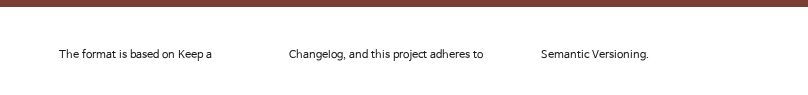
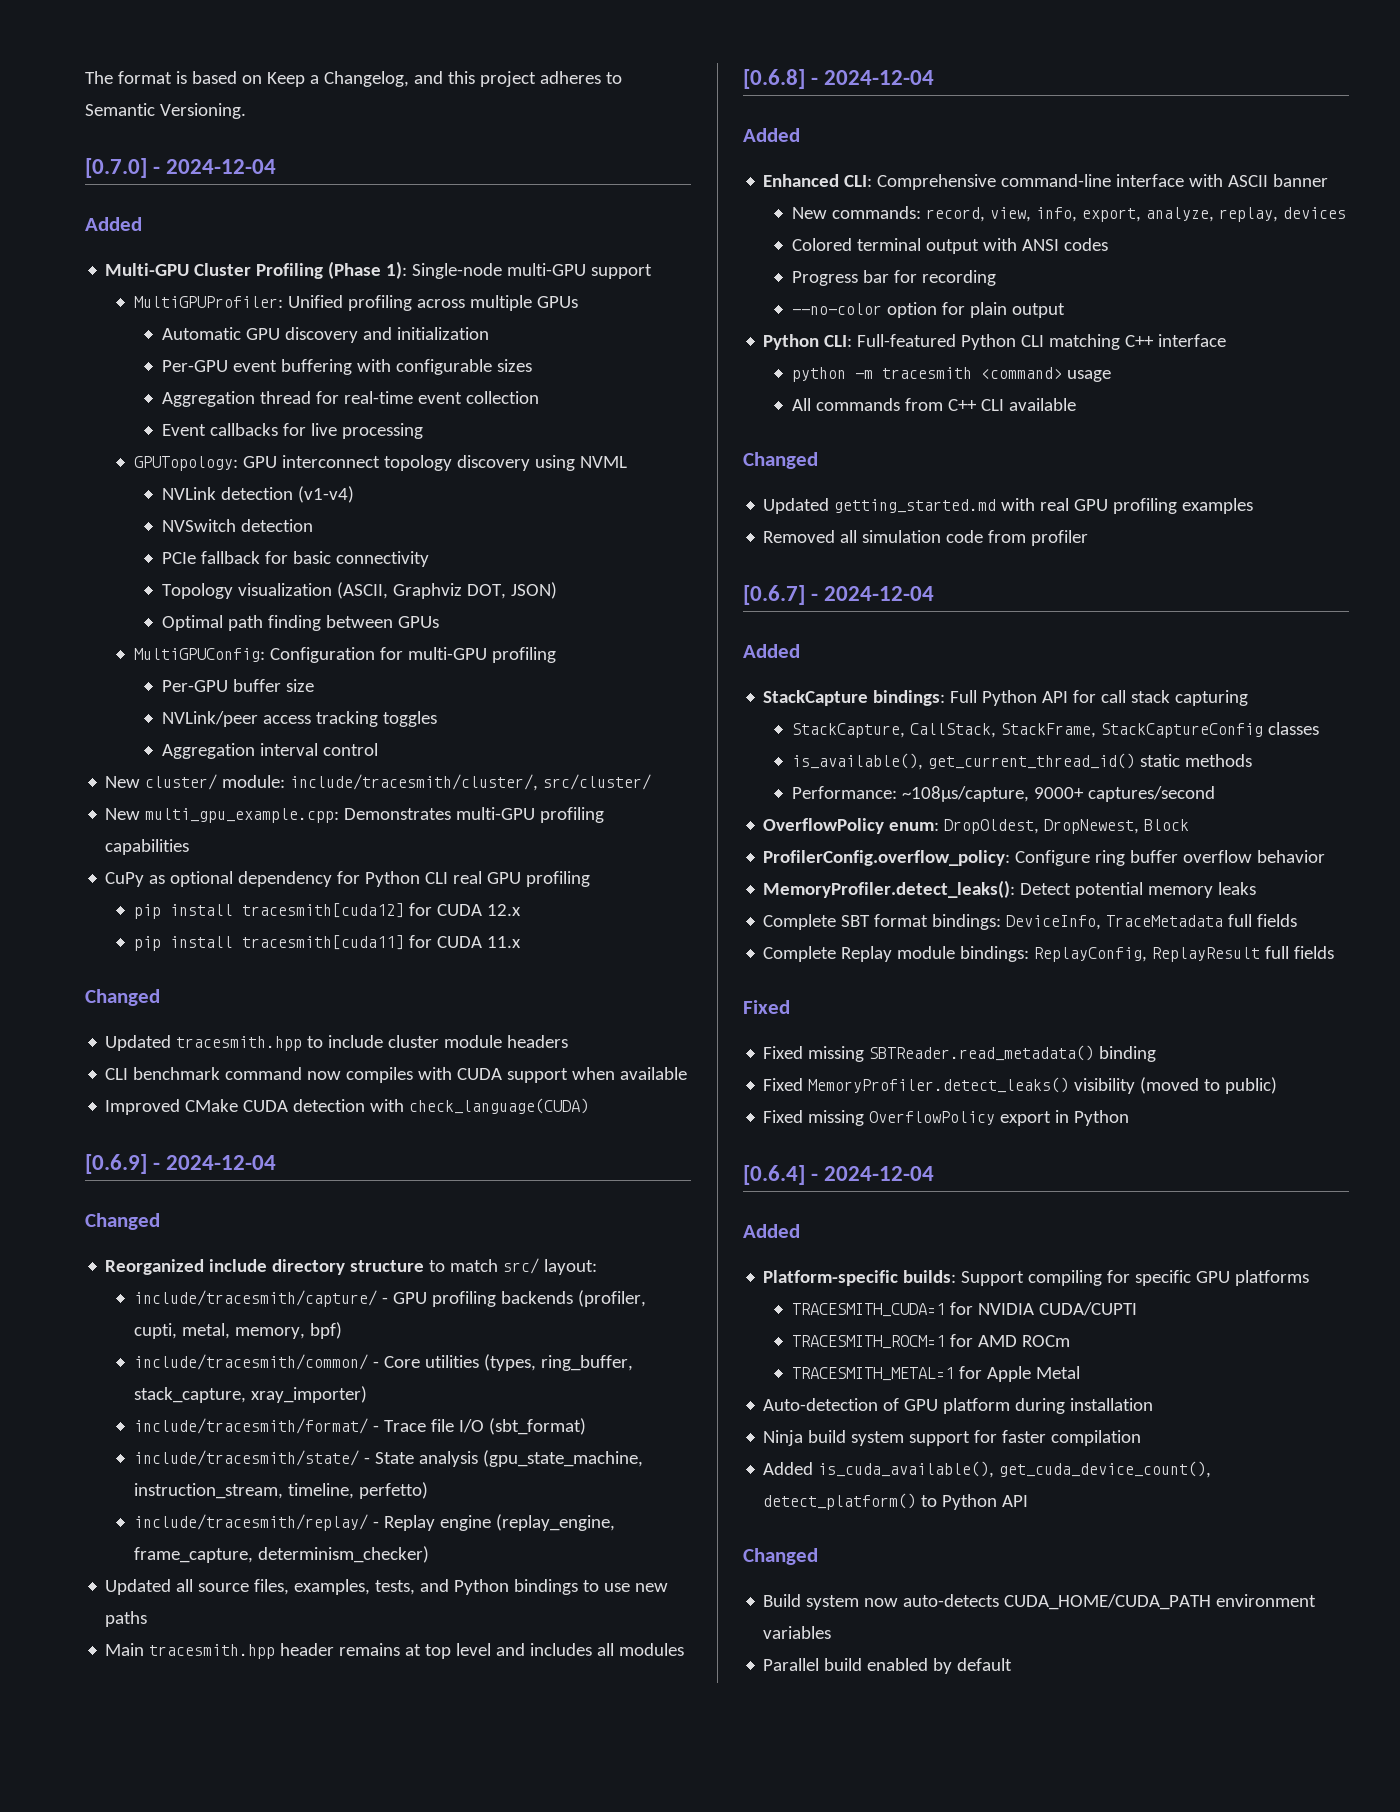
(649, 55) none -> [85,158,277,178] [85,217,142,231] [105,261,653,279] [133,295,578,311] [161,327,489,343] [161,359,532,375] [161,391,539,407] [161,423,423,439] [133,455,627,471] [161,486,354,503] [161,519,313,532] [161,551,429,567] [161,582,557,599] [161,615,439,631] [133,647,556,663] [161,679,314,692] [161,711,437,727] [161,743,378,759] [105,774,652,791] [105,807,605,823] [105,839,190,855] [105,871,591,887] [133,903,521,919] [133,935,521,951] [85,989,160,1006] [105,1035,569,1051] [105,1067,688,1083] [105,1098,590,1115] [85,1154,277,1174] [85,1213,160,1230] [105,1258,598,1275] [133,1290,646,1307] [133,1322,342,1339] [133,1354,633,1371] [133,1386,367,1403] [133,1418,586,1435] [133,1450,643,1467] [133,1482,428,1499] [133,1514,615,1531] [133,1546,429,1563] [105,1579,669,1595] [105,1611,148,1627] [105,1643,685,1659] [743,69,935,89] [743,128,800,142] [763,174,1329,190] [791,206,1346,222] [791,238,1108,254] [791,270,996,286] [791,302,1065,318] [763,334,1227,350] [791,367,1111,382] [791,398,1076,411] [743,452,818,469] [763,498,1254,514] [763,530,1089,546] [743,585,935,605] [743,644,800,658] [763,690,1249,706] [791,722,1319,738] [791,753,1252,770] [791,786,1215,802] [763,818,1190,834] [763,850,1326,866] [763,880,1257,898] [763,914,1298,930] [763,946,1335,962] [743,1000,790,1014] [763,1045,1157,1062] [763,1077,1278,1094] [763,1110,1130,1126] [743,1165,935,1185] [743,1224,800,1238] [763,1270,1310,1286] [791,1302,1137,1317] [791,1334,1070,1349] [791,1366,1080,1382] [763,1398,1154,1414] [763,1430,1142,1446] [763,1461,1212,1478] [763,1493,1029,1510] [743,1548,818,1565] [763,1594,1317,1610] [763,1626,832,1639] [763,1658,1013,1674] // [0.7.0] - 2024-12-04 // Added // Multi-GPU Cluster Profiling (Phase 1): Single-node multi-GPU support // MultiGPUProfiler: Unified profiling across multiple GPUs // Automatic GPU discovery and initialization // Per-GPU event buffering with configurable sizes // Aggregation thread for real-time event collection // Event callbacks for live processing // GPUTopology: GPU interconnect topology discovery using NVML // NVLink detection (v1-v4) // NVSwitch detection // PCIe fallback for basic connectivity // Topology visualization (ASCII, Graphviz DOT, JSON) // Optimal path finding between GPUs // MultiGPUConfig: Configuration for multi-GPU profiling // Per-GPU buffer size // NVLink/peer access tracking toggles // Aggregation interval control // New cluster/ module: include/tracesmith/cluster/, src/cluster/ // New multi_gpu_example.cpp: Demonstrates multi-GPU profiling capabilities // CuPy as optional dependency for Python CLI real GPU profiling // pip install tracesmith[cuda12] for CUDA 12.x // pip install tracesmith[cuda11] for CUDA 11.x // Changed // Updated tracesmith.hpp to include cluster module headers // CLI benchmark command now compiles with CUDA support when available // Improved CMake CUDA detection with check_language(CUDA) // [0.6.9] - 2024-12-04 // Changed // Reorganized include directory structure to match src/ layout: // include/tracesmith/capture/ - GPU profiling backends (profiler, cupti, metal, memory, bpf) // include/tracesmith/common/ - Core utilities (types, ring_buffer, stack_capture, xray_importer) // include/tracesmith/format/ - Trace file I/O (sbt_format) // include/tracesmith/state/ - State analysis (gpu_state_machine, instruction_stream, timeline, perfetto) // include/tracesmith/replay/ - Replay engine (replay_engine, frame_capture, determinism_checker) // Updated all source files, examples, tests, and Python bindings to use new paths // Main tracesmith.hpp header remains at top level and includes all modules // [0.6.8] - 2024-12-04 // Added // Enhanced CLI: Comprehensive command-line interface with ASCII banner // New commands: record, view, info, export, analyze, replay, devices // Colored terminal output with ANSI codes // Progress bar for recording // --no-color option for plain output // Python CLI: Full-featured Python CLI matching C++ interface // python -m tracesmith <command> usage // All commands from C++ CLI available // Changed // Updated getting_started.md with real GPU profiling examples // Removed all simulation code from profiler // [0.6.7] - 2024-12-04 // Added // StackCapture bindings: Full Python API for call stack capturing // StackCapture, CallStack, StackFrame, StackCaptureConfig classes // is_available(), get_current_thread_id() static methods // Performance: ~108µs/capture, 9000+ captures/second // OverflowPolicy enum: DropOldest, DropNewest, Block // ProfilerConfig.overflow_policy: Configure ring buffer overflow behavior // MemoryProfiler.detect_leaks(): Detect potential memory leaks // Complete SBT format bindings: DeviceInfo, TraceMetadata full fields // Complete Replay module bindings: ReplayConfig, ReplayResult full fields // Fixed // Fixed missing SBTReader.read_metadata() binding // Fixed MemoryProfiler.detect_leaks() visibility (moved to public) // Fixed missing OverflowPolicy export in Python // [0.6.4] - 2024-12-04 // Added // Platform-specific builds: Support compiling for specific GPU platforms // TRACESMITH_CUDA=1 for NVIDIA CUDA/CUPTI // TRACESMITH_ROCM=1 for AMD ROCm // TRACESMITH_METAL=1 for Apple Metal // Auto-detection of GPU platform during installation // Ninja build system support for faster compilation // Added is_cuda_available(), get_cuda_device_count(), detect_platform() to Python API // Changed // Build system now auto-detects CUDA_HOME/CUDA_PATH environment variables // Parallel build enabled by default

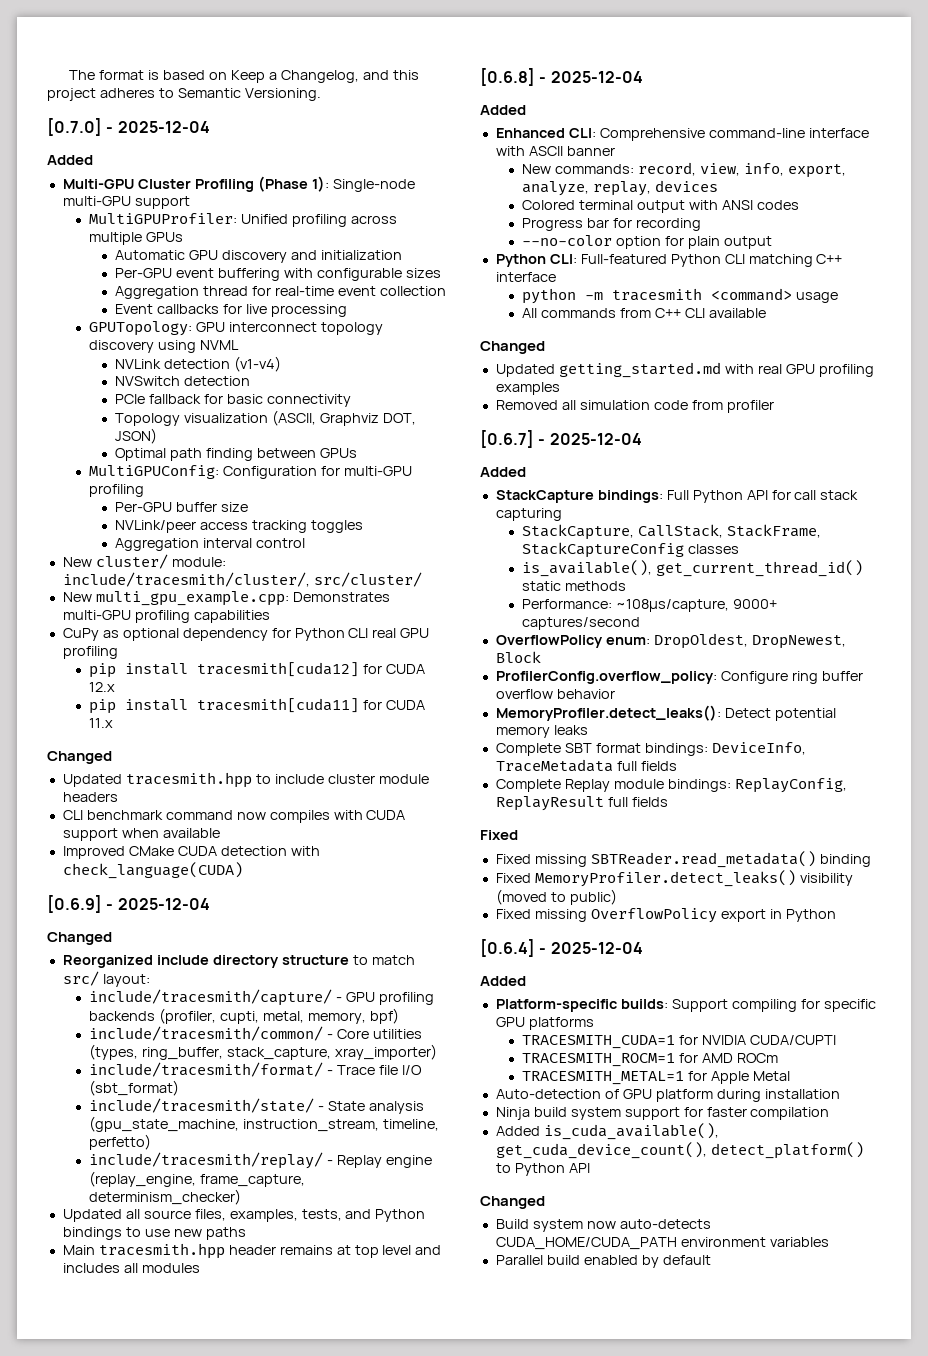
[166,159,277,174] 2024-12-04 -> [117,121,210,133] 2025-12-04
[166,1155,277,1170] 2024-12-04 -> [117,898,210,910] 2025-12-04
[824,70,935,85] 2024-12-04 -> [550,71,643,83] 2025-12-04
[824,586,935,601] 2024-12-04 -> [549,433,642,445] 2025-12-04
[824,1166,935,1181] 2024-12-04 -> [550,942,643,954] 2025-12-04

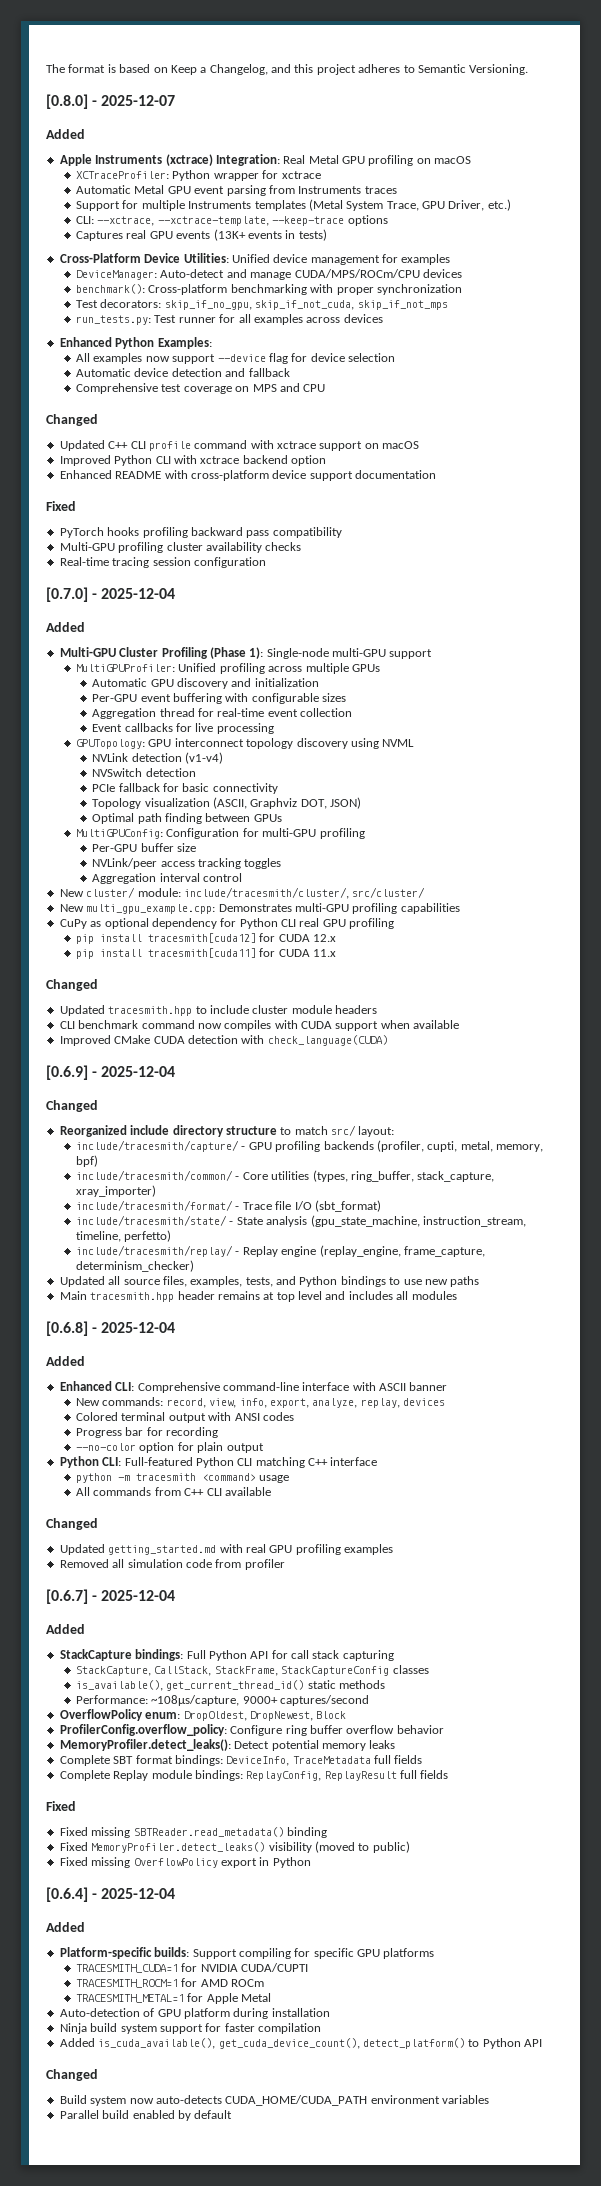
(321, 94) none -> [46,94,176,109] [46,129,85,139] [59,154,472,166] [76,170,321,181] [76,185,397,196] [76,199,511,211] [76,215,388,226] [76,229,327,241] [59,253,451,265] [76,269,462,280] [76,284,462,295] [76,299,448,310] [76,314,383,325] [59,337,212,349] [76,353,396,364] [76,368,290,377] [76,383,326,394] [46,414,98,426] [59,440,420,451] [59,455,326,466] [59,470,436,481] [46,501,76,511] [59,527,342,538] [59,542,302,553] [59,557,266,568] // [0.8.0] - 2025-12-07 // Added // Apple Instruments (xctrace) Integration: Real Metal GPU profiling on macOS // XCTraceProfiler: Python wrapper for xctrace // Automatic Metal GPU event parsing from Instruments traces // Support for multiple Instruments templates (Metal System Trace, GPU Driver, etc.) // CLI: --xctrace, --xctrace-template, --keep-trace options // Captures real GPU events (13K+ events in tests) // Cross-Platform Device Utilities: Unified device management for examples // DeviceManager: Auto-detect and manage CUDA/MPS/ROCm/CPU devices // benchmark(): Cross-platform benchmarking with proper synchronization // Test decorators: skip_if_no_gpu, skip_if_not_cuda, skip_if_not_mps // run_tests.py: Test runner for all examples across devices // Enhanced Python Examples: // All examples now support --device flag for device selection // Automatic device detection and fallback // Comprehensive test coverage on MPS and CPU // Changed // Updated C++ CLI profile command with xctrace support on macOS // Improved Python CLI with xctrace backend option // Enhanced README with cross-platform device support documentation // Fixed // PyTorch hooks profiling backward pass compatibility // Multi-GPU profiling cluster availability checks // Real-time tracing session configuration

